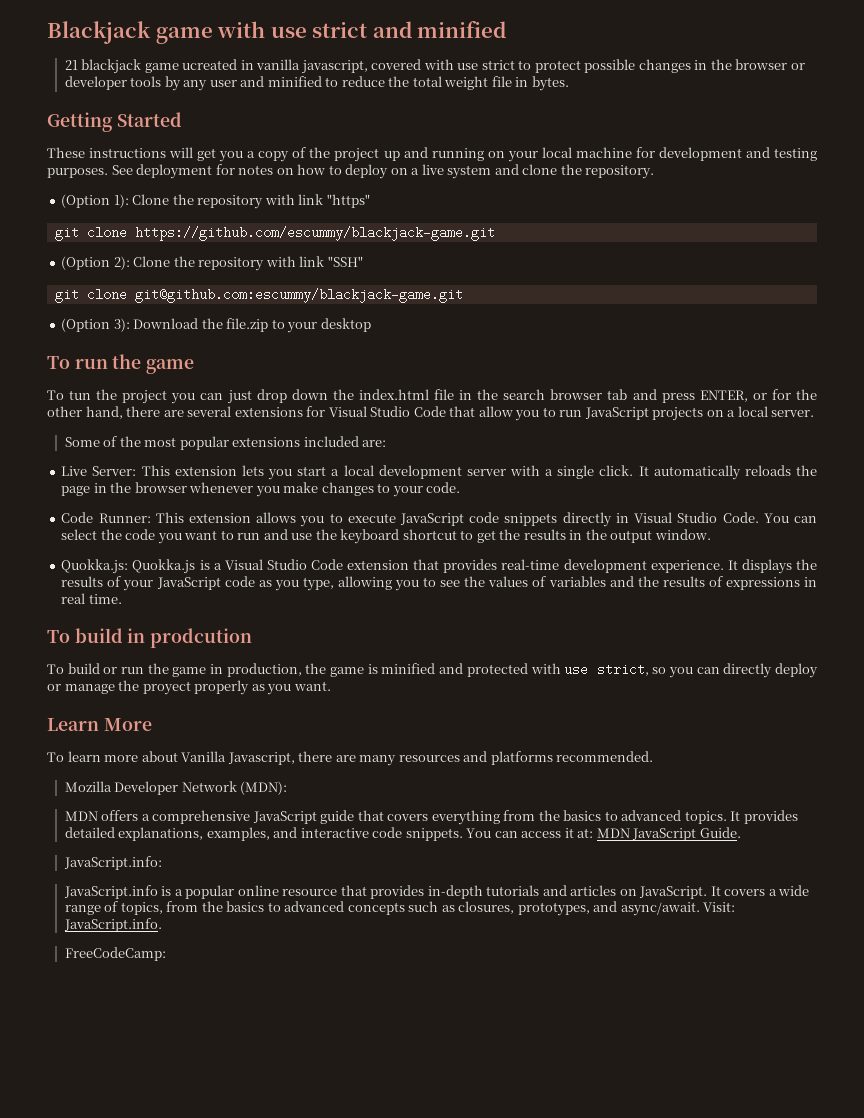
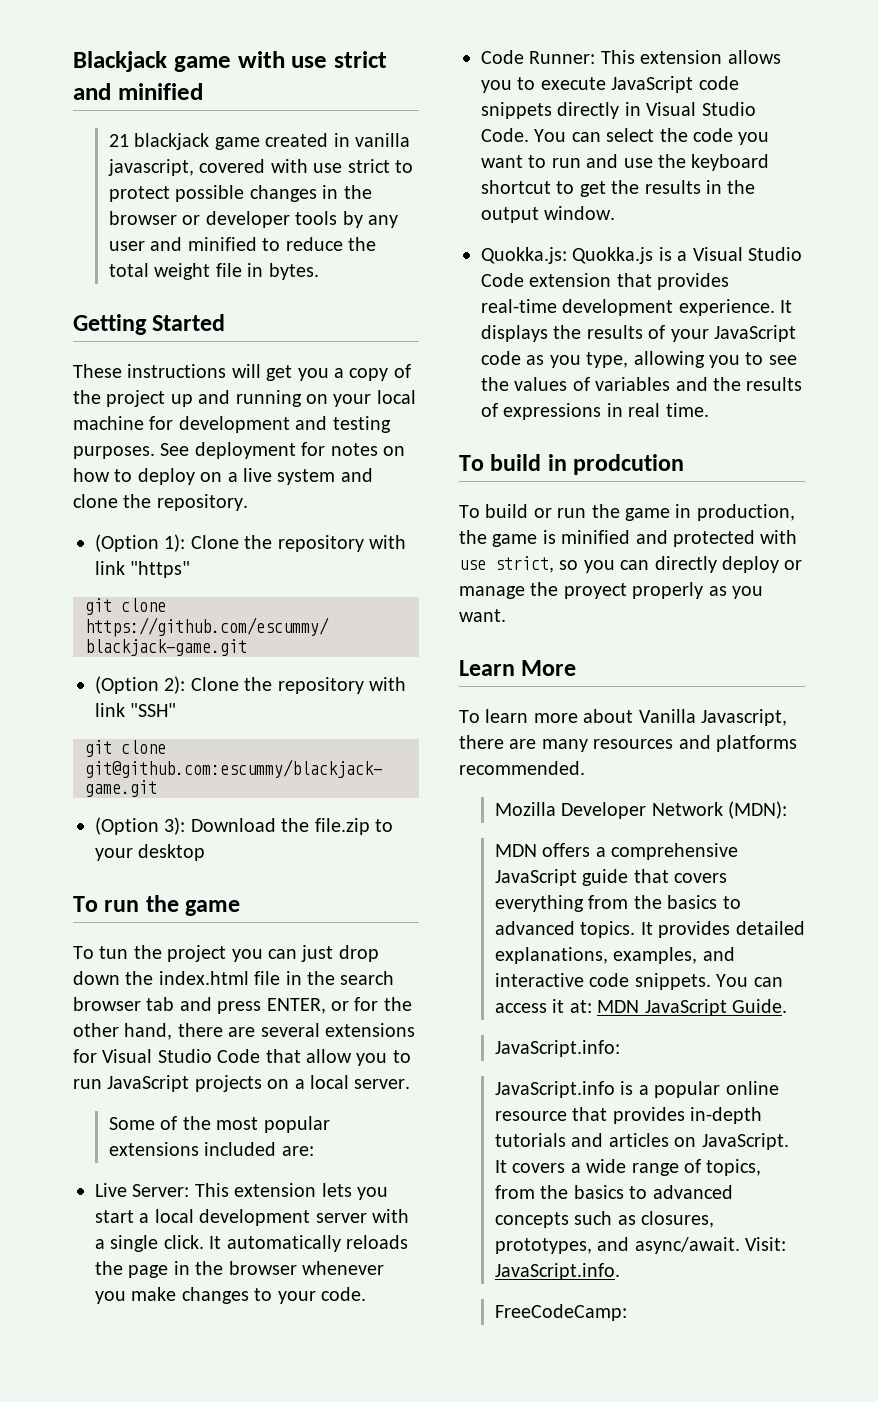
[182,59,238,70] ucreated -> [265,133,329,147] created

